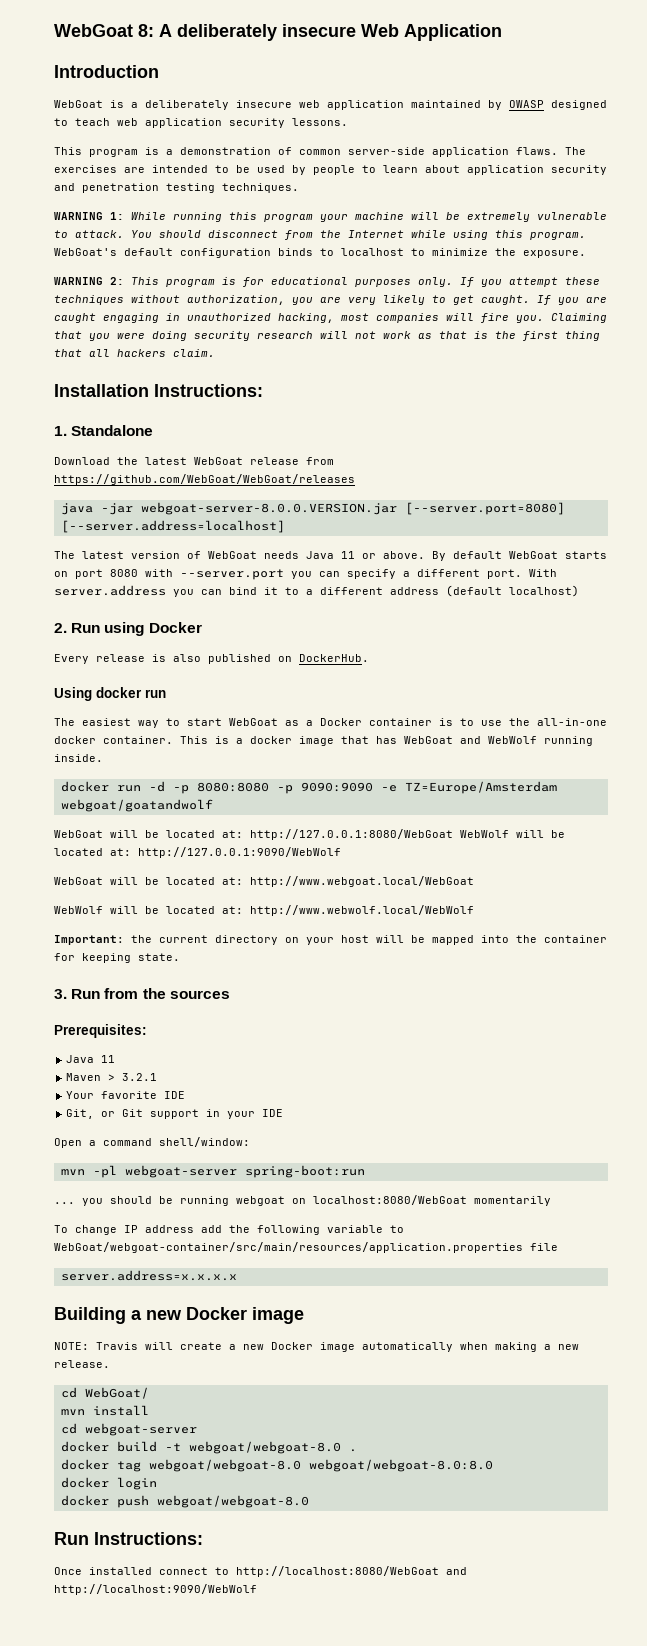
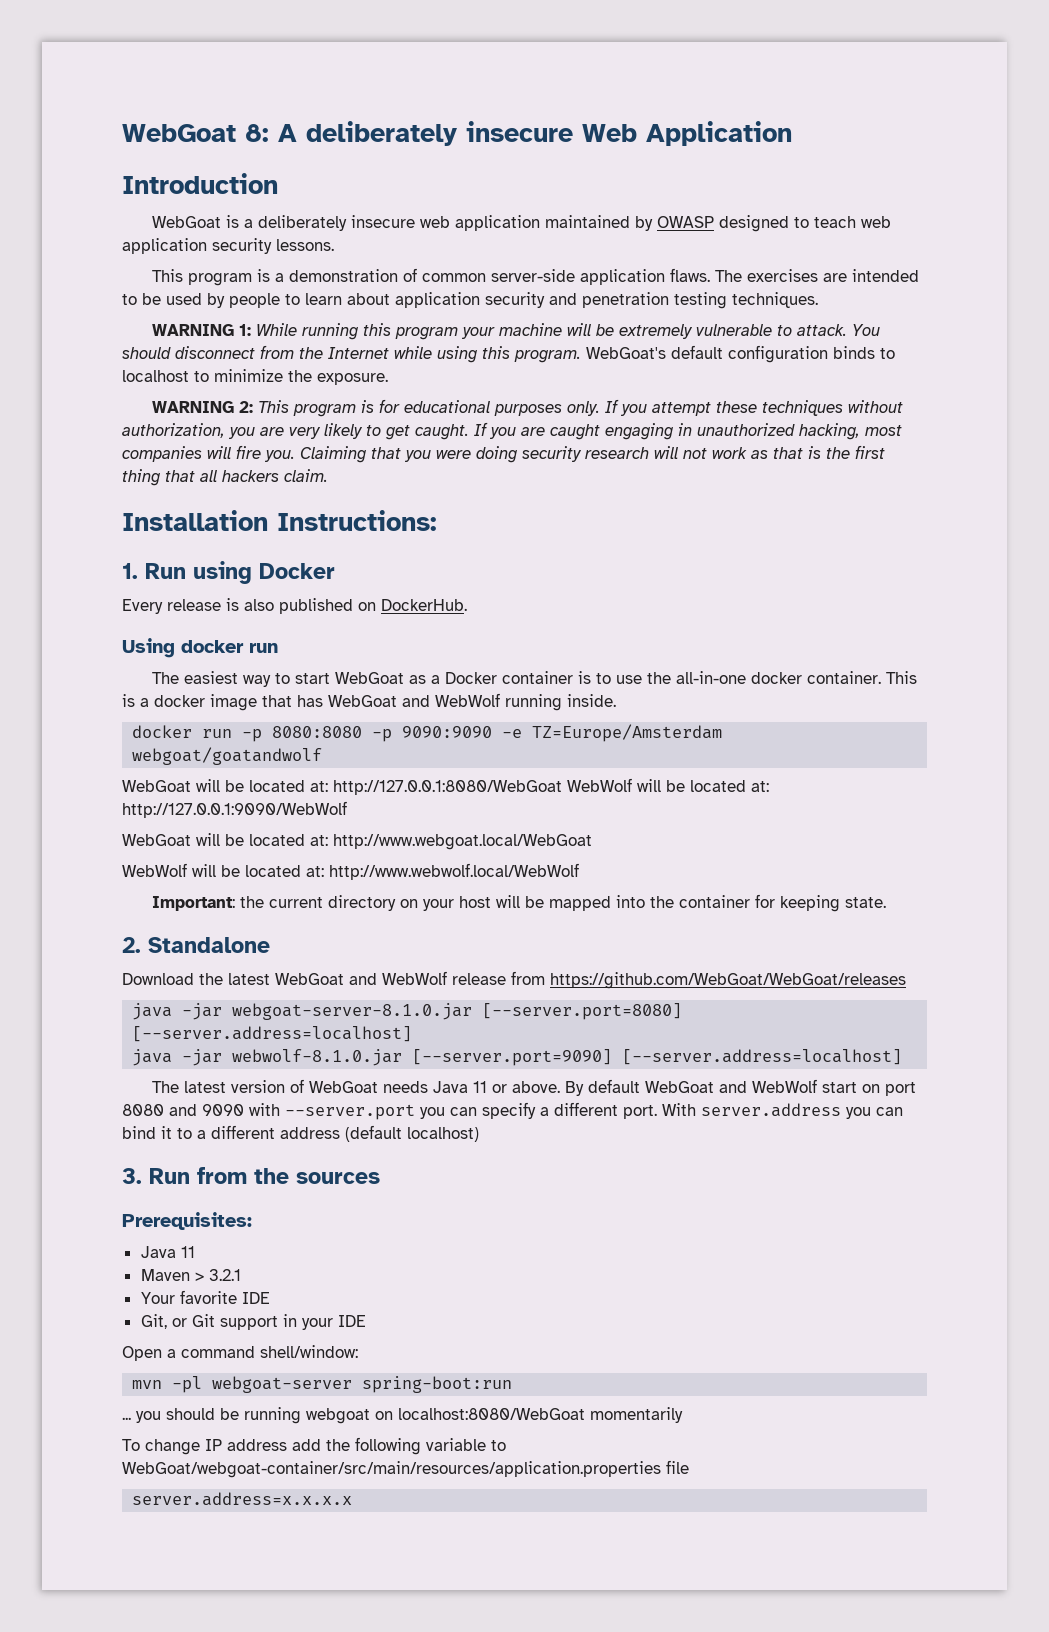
[71,425,154,436] [54,457,334,465] [54,474,355,485] [60,502,565,515] [60,520,285,533] [54,551,607,561] [54,569,557,580] [54,585,579,597] [54,623,67,633] Standalone // Download the latest WebGoat release from https://github.com/WebGoat/WebGoat/releases // java -jar webgoat-server-8.0.0.VERSION.jar [--server.port=8080] [--server.address=localhost] // The latest version of WebGoat needs Java 11 or above. By default WebGoat starts on port 8080 with --server.port you can specify a different port. With server.address you can bind it to a different address (default localhost) // 2. -> (138, 571) none
[148,781,165,792] -d -> (233, 733) none
(180, 957) none -> [122,937,270,953] [122,971,906,989] [132,1003,683,1020] [132,1026,413,1042] [132,1049,903,1066] [151,1079,916,1096] [122,1102,903,1120] [122,1125,479,1142] // 2. Standalone // Download the latest WebGoat and WebWolf release from https://github.com/WebGoat/WebGoat/releases // java -jar webgoat-server-8.1.0.jar [--server.port=8080] [--server.address=localhost] // java -jar webwolf-8.1.0.jar [--server.port=9090] [--server.address=localhost] // The latest version of WebGoat needs Java 11 or above. By default WebGoat and WebWolf start on port 8080 and 9090 with --server.port you can specify a different port. With server.address you can bind it to a different address (default localhost)
[54,1307,304,1324] [54,1342,579,1352] [54,1360,110,1368] [60,1387,149,1399] [60,1405,149,1416] [60,1423,197,1436] [60,1441,357,1454] [60,1459,493,1472] [60,1477,157,1490] [60,1495,309,1508] [54,1532,203,1545] [54,1566,467,1577] [54,1584,257,1595] // Building a new Docker image // NOTE: Travis will create a new Docker image automatically when making a new release. // cd WebGoat/ // mvn install // cd webgoat-server // docker build -t webgoat/webgoat-8.0 . // docker tag webgoat/webgoat-8.0 webgoat/webgoat-8.0:8.0 // docker login // docker push webgoat/webgoat-8.0 // Run Instructions: // Once installed connect to http://localhost:8080/WebGoat and http://localhost:9090/WebWolf -> (353, 1499) none

